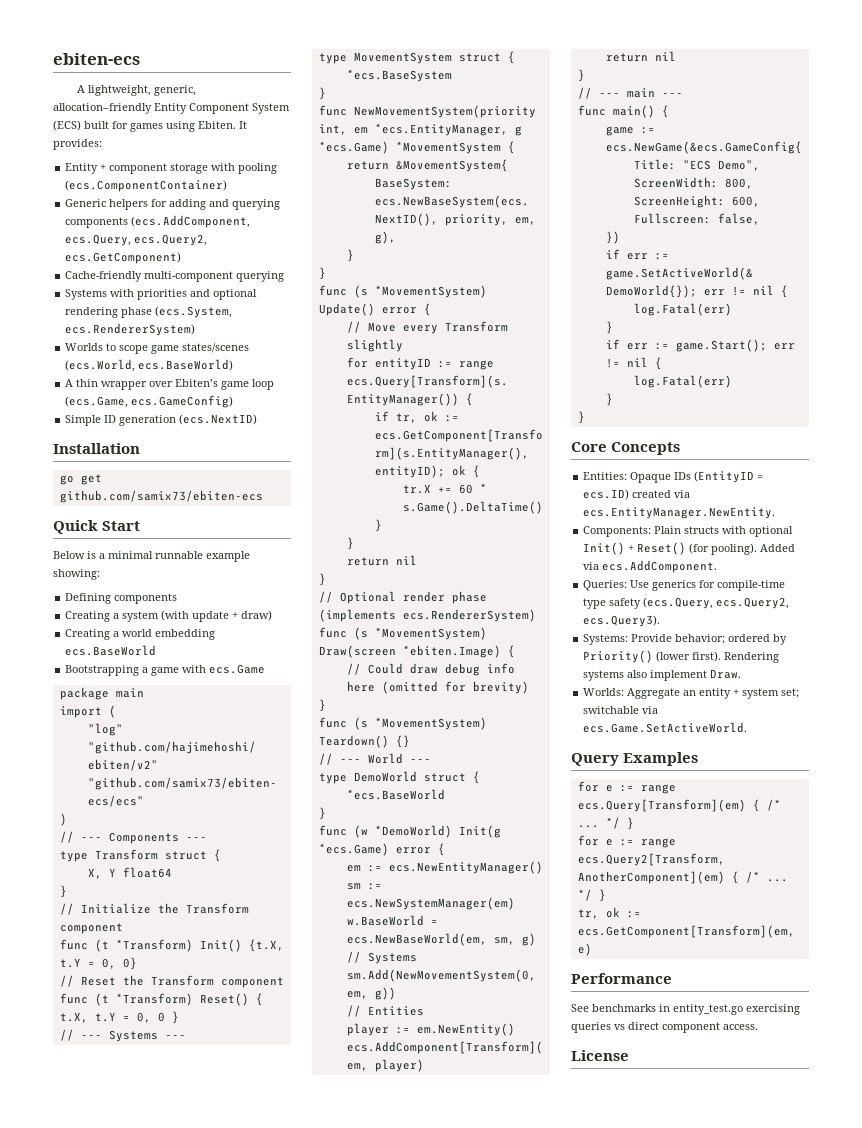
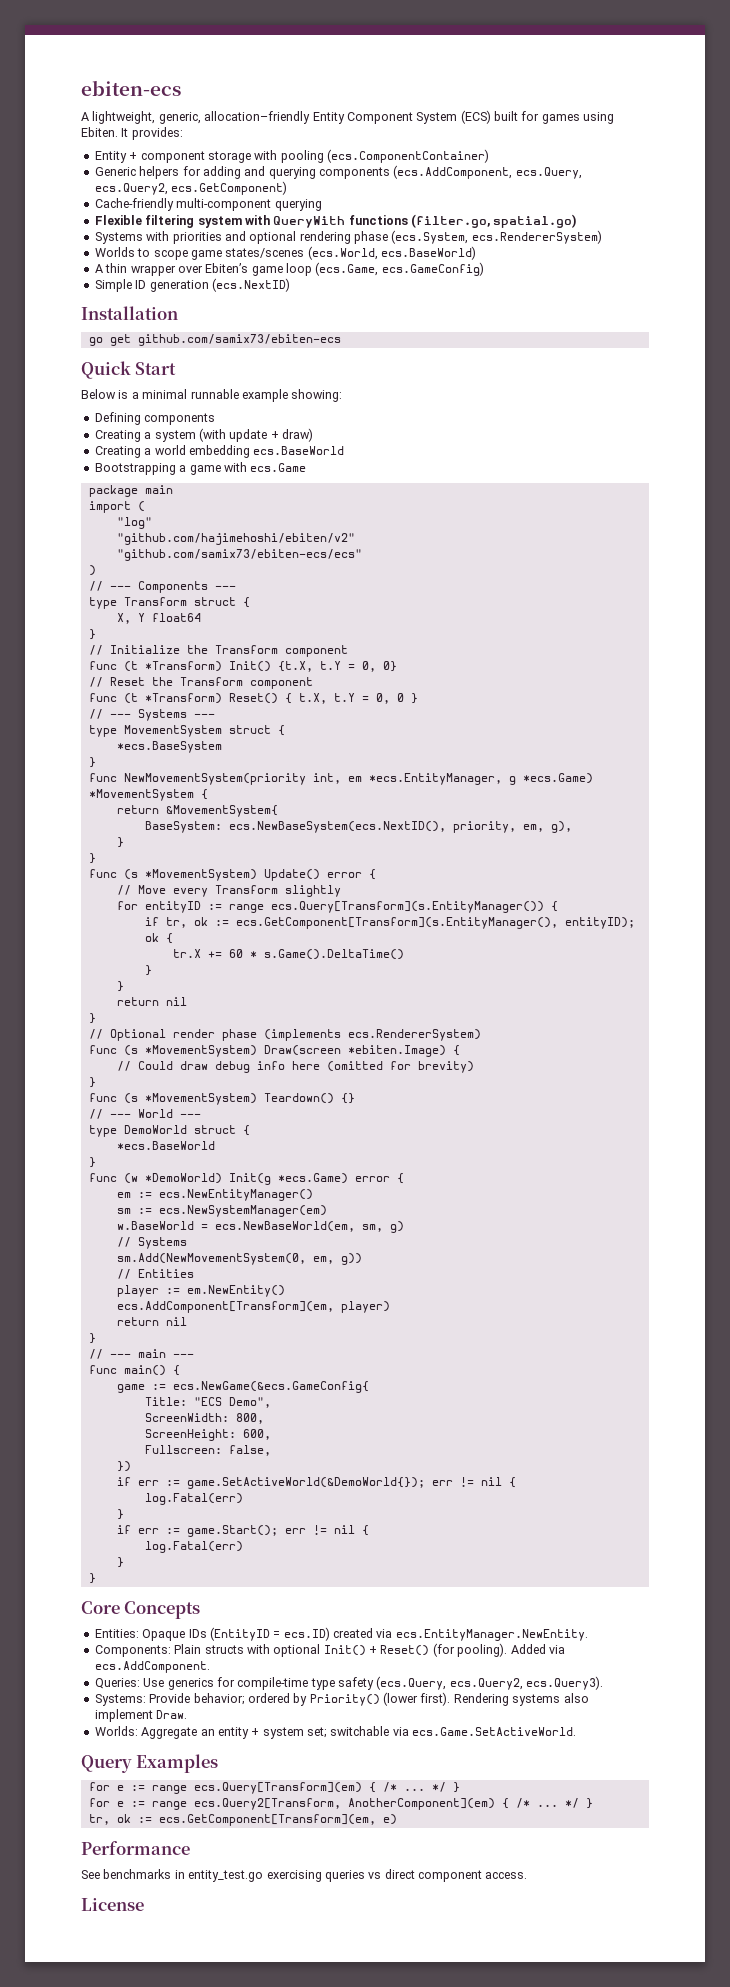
(285, 276) none -> [94,214,577,228] // Flexible filtering system with QueryWith functions (filter.go, spatial.go)

